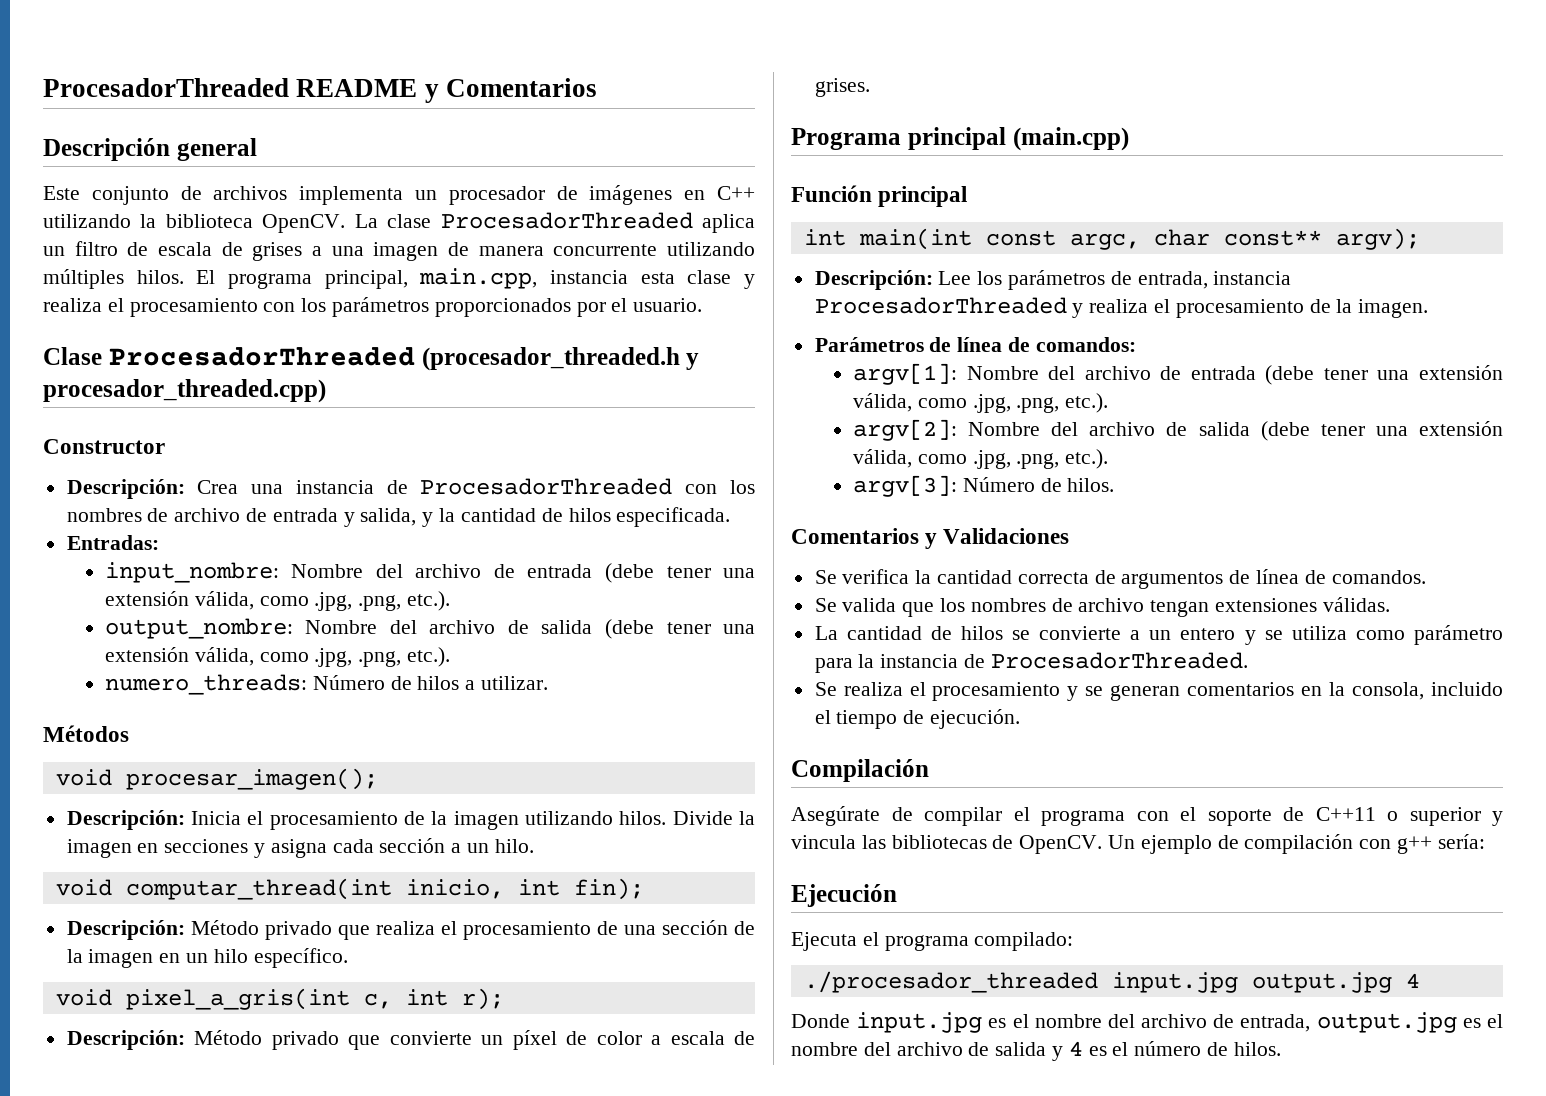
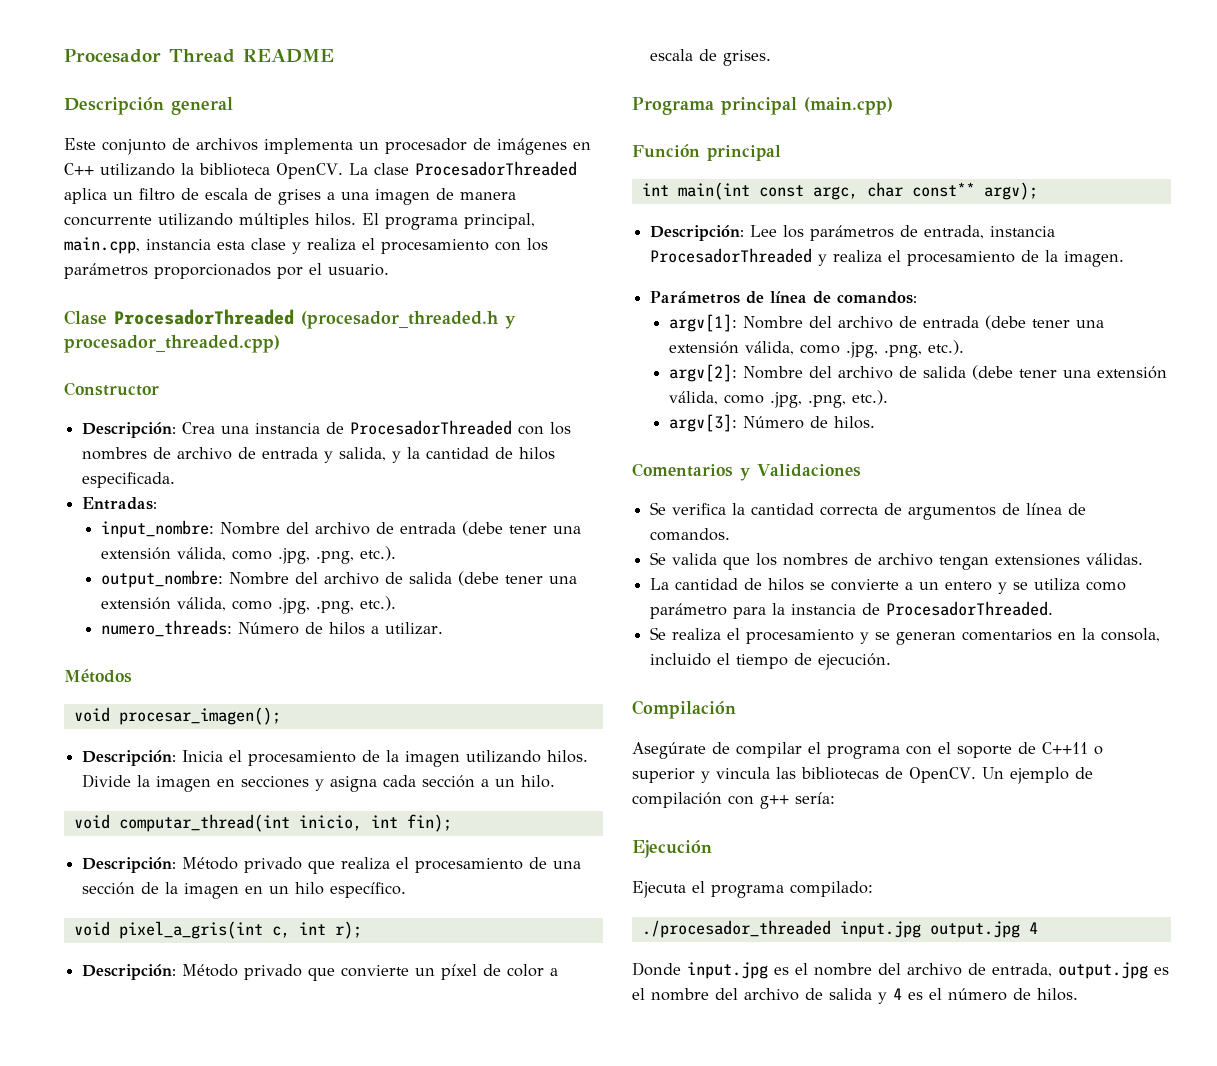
[43,78,289,97] ProcesadorThreaded -> [64,49,235,63] Procesador Thread
[424,78,597,103] y Comentarios -> (334, 56) none

